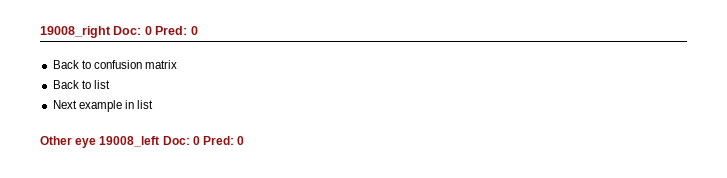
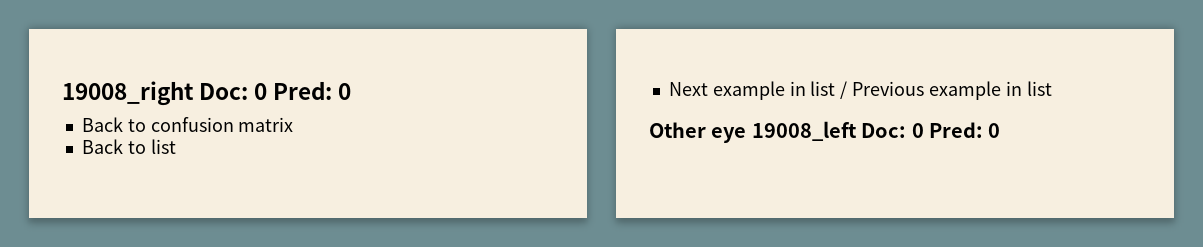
(153, 104) none -> [840,81,1052,100] / Previous example in list

